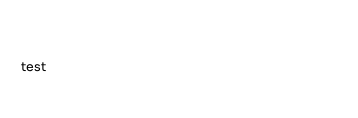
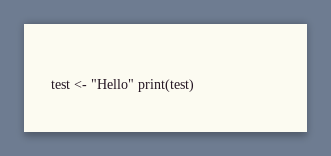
(46, 67) none -> [74,79,194,92] <- "Hello" print(test)

